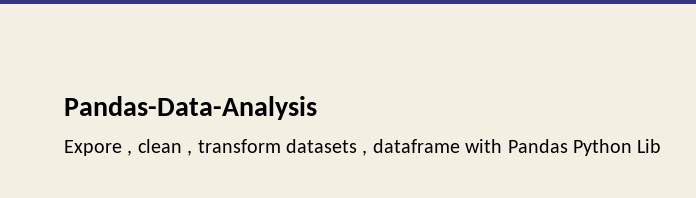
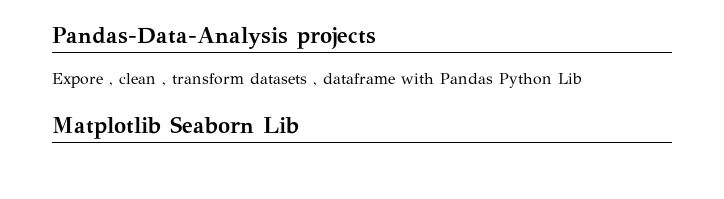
(317, 108) none -> [296,27,376,49] projects
(662, 146) none -> [52,116,299,139] // Matplotlib Seaborn Lib

